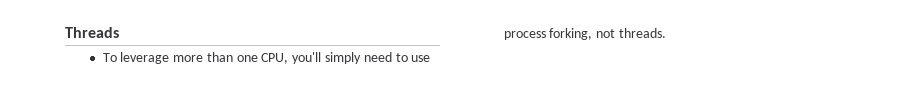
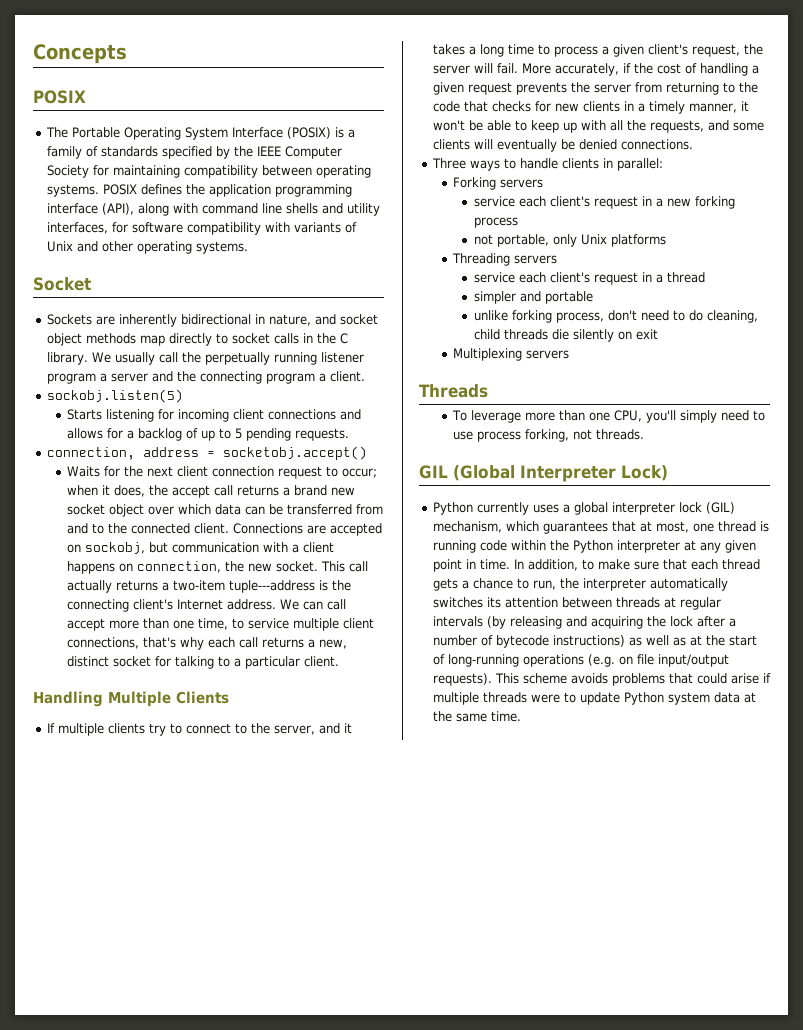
(65, 32) none -> [33,44,127,64] [33,90,86,104] [45,127,355,140] [46,146,342,159] [46,165,371,178] [46,184,352,197] [46,203,380,216] [46,222,357,235] [46,241,248,254] [33,277,91,291] [46,314,378,327] [46,333,348,346] [46,352,364,365] [46,371,365,384] [46,389,183,403] [67,409,362,422] [67,428,350,441] [46,446,367,460] [67,466,378,479] [67,485,356,498] [67,504,384,517] [67,523,383,536] [67,542,335,554] [67,561,369,574] [67,580,352,593] [67,599,347,612] [67,618,375,631] [67,637,348,650] [67,656,340,669] [33,691,229,707] [46,723,352,736] [432,44,763,57] [432,63,759,76] [432,82,758,95] [432,101,749,114] [432,120,764,133] [432,139,693,152] [431,158,663,171] [453,177,544,190] [473,196,735,209] [473,217,518,228] [473,234,666,247] [452,253,558,266] [473,272,705,285] [473,291,593,304] [473,310,758,323] [473,329,658,342] [453,348,570,361] Concepts // POSIX // The Portable Operating System Interface (POSIX) is a family of standards specified by the IEEE Computer Society for maintaining compatibility between operating systems. POSIX defines the application programming interface (API), along with command line shells and utility interfaces, for software compatibility with variants of Unix and other operating systems. // Socket // Sockets are inherently bidirectional in nature, and socket object methods map directly to socket calls in the C library. We usually call the perpetually running listener program a server and the connecting program a client. // sockobj.listen(5) // Starts listening for incoming client connections and allows for a backlog of up to 5 pending requests. // connection, address = socketobj.accept() // Waits for the next client connection request to occur; when it does, the accept call returns a brand new socket object over which data can be transferred from and to the connected client. Connections are accepted on sockobj, but communication with a client happens on connection, the new socket. This call actually returns a two-item tuple---address is the connecting client's Internet address. We can call accept more than one time, to service multiple client connections, that's why each call returns a new, distinct socket for talking to a particular client. // Handling Multiple Clients // If multiple clients try to connect to the server, and it takes a long time to process a given client's request, the server will fail. More accurately, if the cost of handling a given request prevents the server from returning to the code that checks for new clients in a timely manner, it won't be able to keep up with all the requests, and some clients will eventually be denied connections. // Three ways to handle clients in parallel: // Forking servers // service each client's request in a new forking process // not portable, only Unix platforms // Threading servers // service each client's request in a thread // simpler and portable // unlike forking process, don't need to do cleaning, child threads die silently on exit // Multiplexing servers //
(666, 33) none -> [419,465,668,482] [432,502,735,515] [432,521,769,534] [432,540,756,553] [432,559,760,572] [432,578,728,591] [432,597,721,610] [432,616,736,629] [432,635,757,648] [432,654,729,667] [432,673,771,686] [432,692,756,705] [432,711,521,722] // GIL (Global Interpreter Lock) // Python currently uses a global interpreter lock (GIL) mechanism, which guarantees that at most, one thread is running code within the Python interpreter at any given point in time. In addition, to make sure that each thread gets a chance to run, the interpreter automatically switches its attention between threads at regular intervals (by releasing and acquiring the lock after a number of bytecode instructions) as well as at the start of long-running operations (e.g. on file input/output requests). This scheme avoids problems that could arise if multiple threads were to update Python system data at the same time.

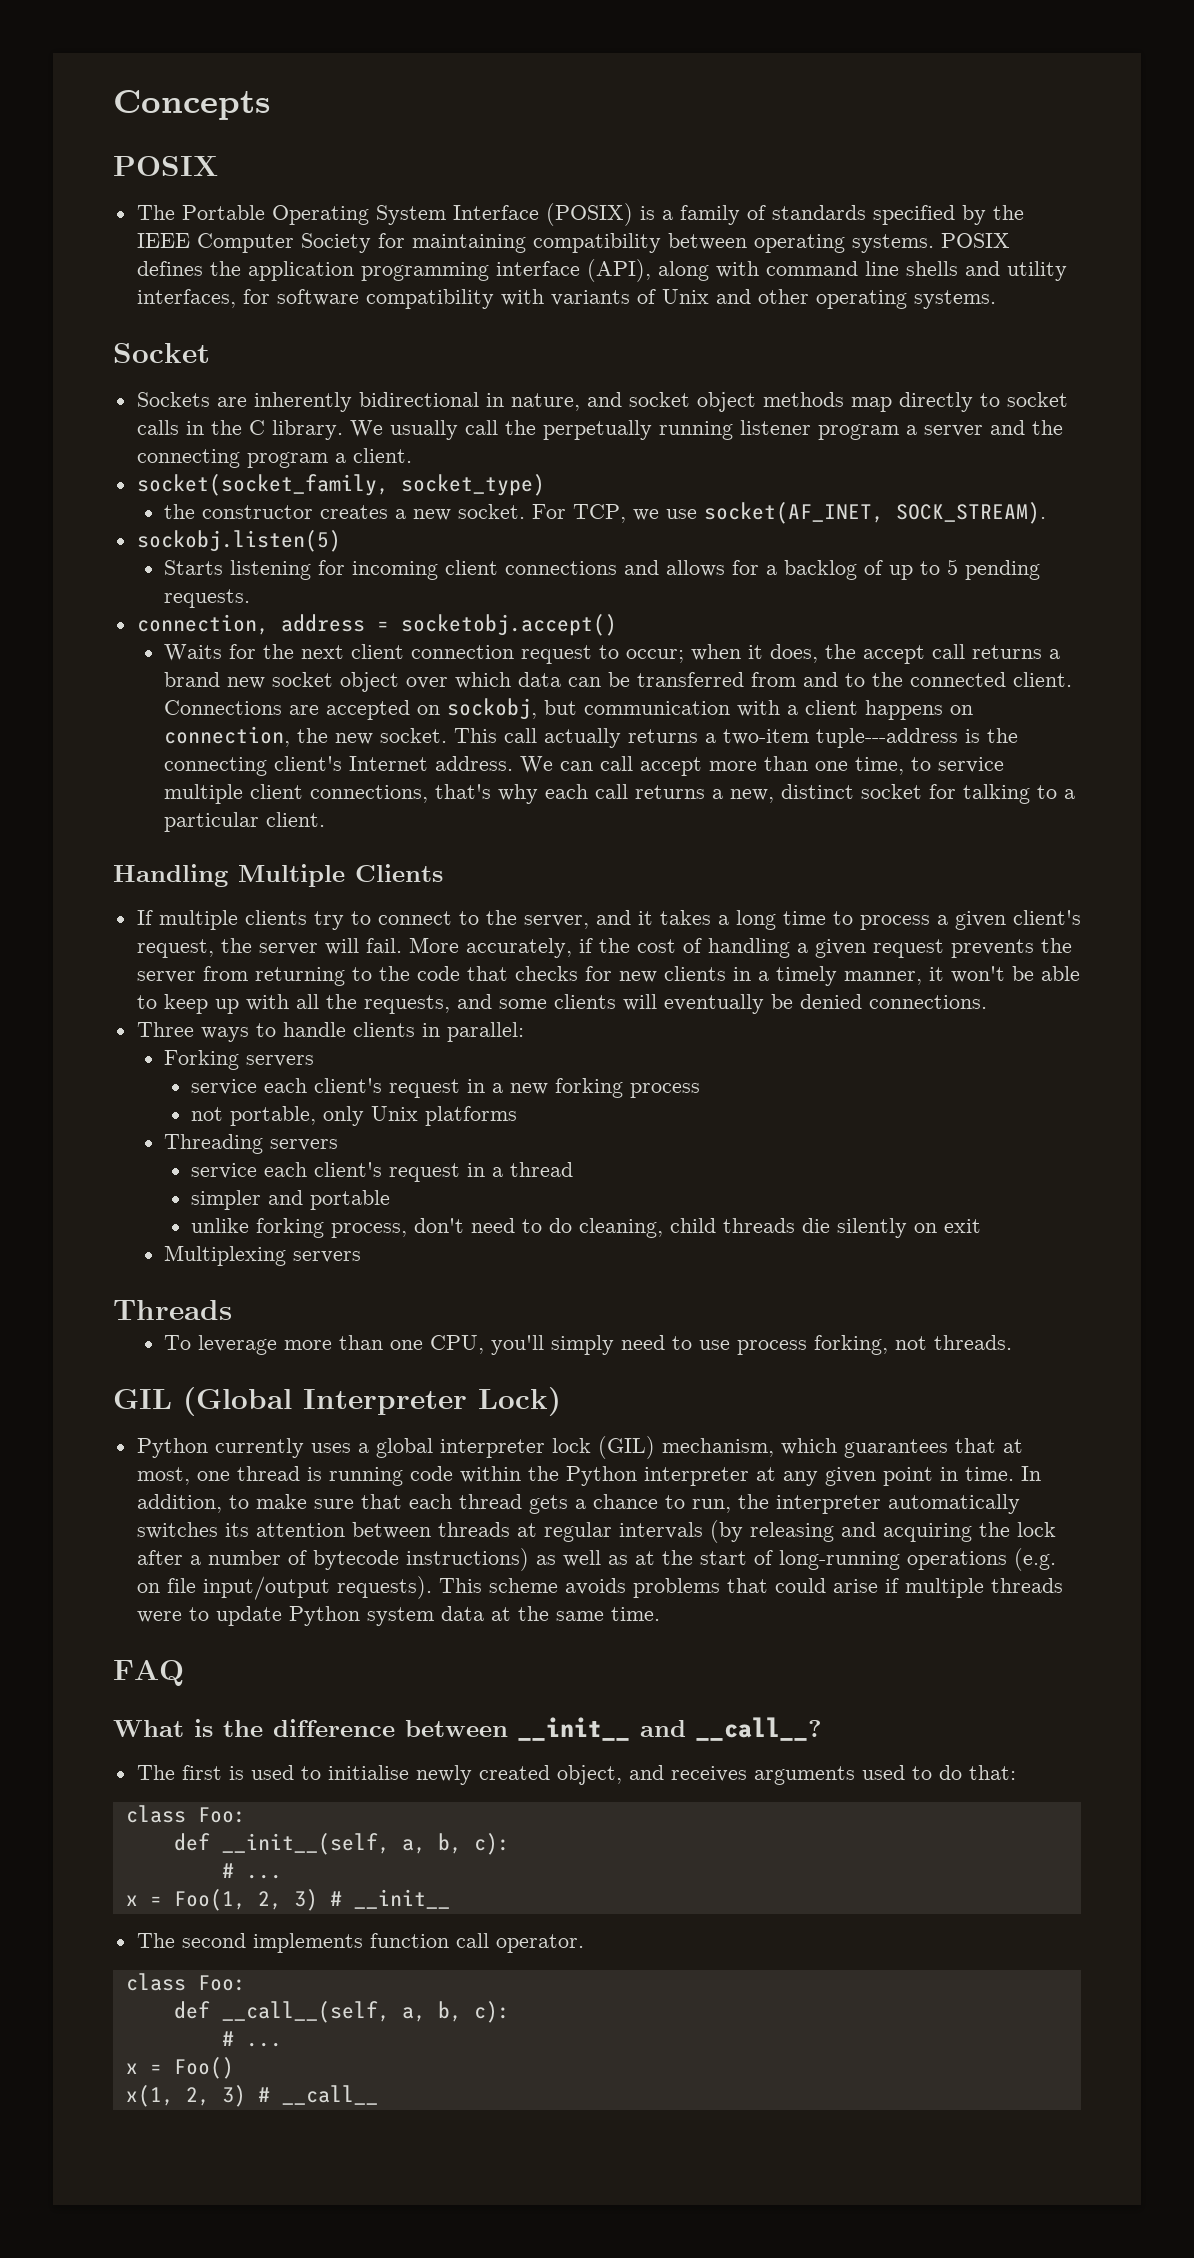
(365, 376) none -> [136,474,545,496] [163,502,1046,524] // socket(socket_family, socket_type) // the constructor creates a new socket. For TCP, we use socket(AF_INET, SOCK_STREAM).
(521, 716) none -> [113,1660,184,1686] [113,1717,822,1741] [136,1765,1016,1785] [125,1805,246,1823] [173,1833,510,1855] [221,1863,282,1879] [125,1889,450,1911] [136,1933,584,1953] [125,1973,246,1991] [173,2001,510,2023] [221,2031,282,2047] [125,2057,234,2079] [125,2085,378,2107] // FAQ // What is the difference between __init__ and __call__? // The first is used to initialise newly created object, and receives arguments used to do that: // class Foo: // def __init__(self, a, b, c): // # ... // x = Foo(1, 2, 3) # __init__ // The second implements function call operator. // class Foo: // def __call__(self, a, b, c): // # ... // x = Foo() // x(1, 2, 3) # __call__

